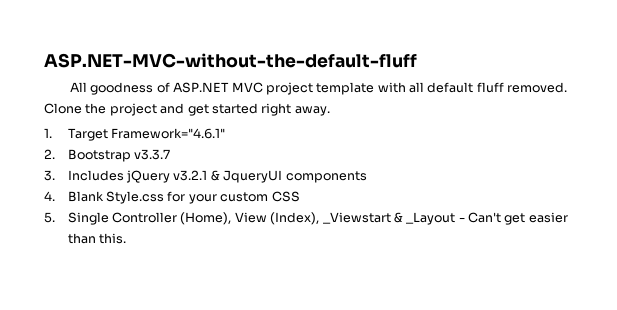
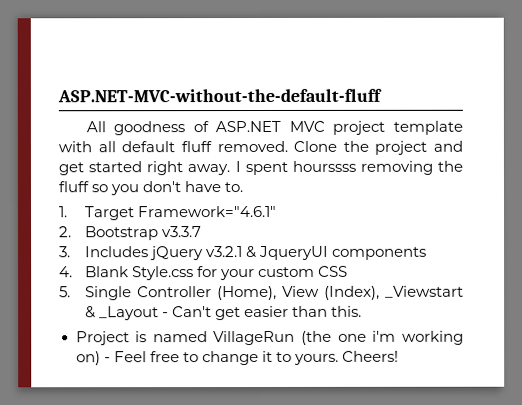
(330, 111) none -> [234,160,463,176] [58,181,244,196] I spent hourssss removing the fluff so you don't have to.
(127, 238) none -> [75,330,465,346] [75,350,399,366] // Project is named VillageRun (the one i'm working on) - Feel free to change it to yours. Cheers!

